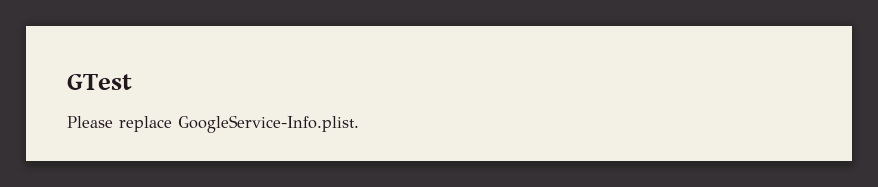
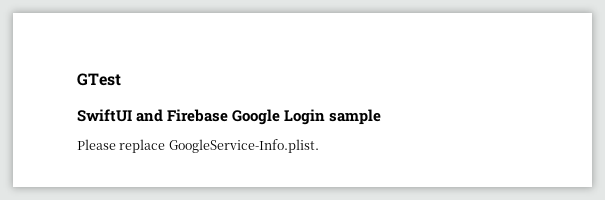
(132, 82) none -> [77,109,382,125] // SwiftUI and Firebase Google Login sample

